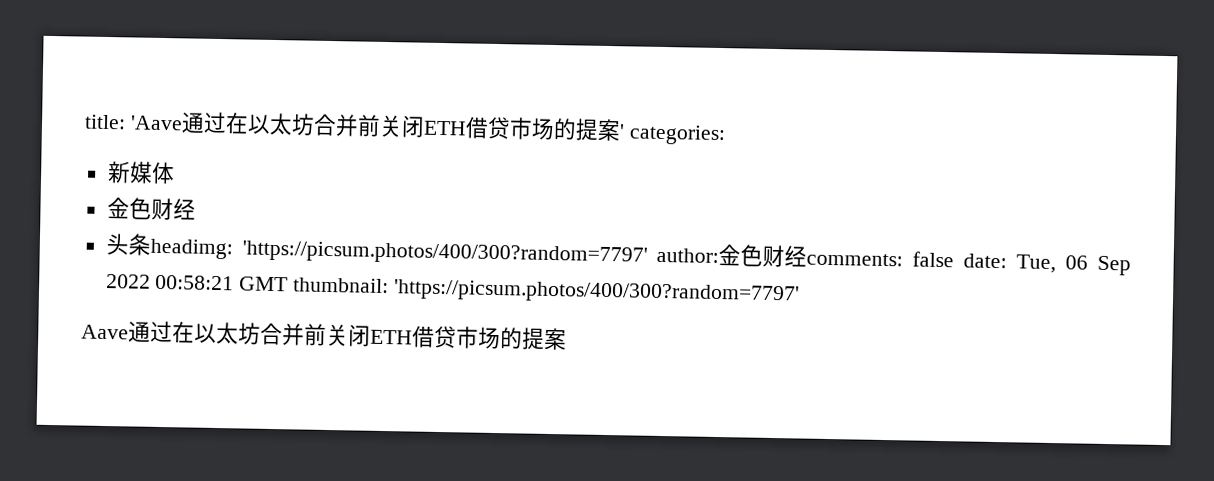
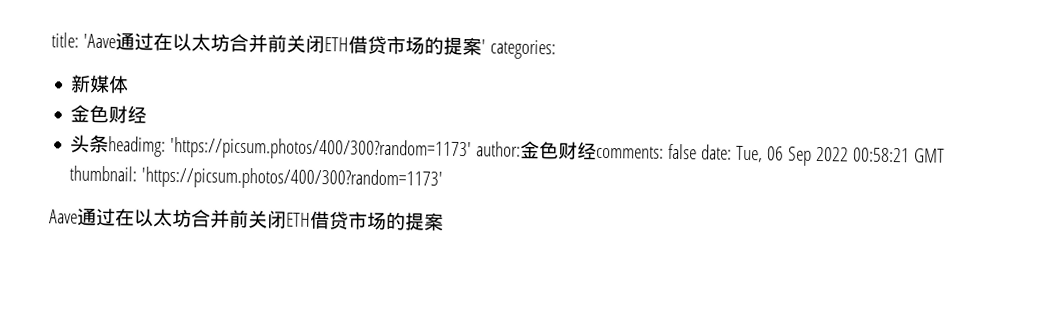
[241,240,648,267] 'https://picsum.photos/400/300?random=7797' -> [170,136,473,162] 'https://picsum.photos/400/300?random=1173'
[392,279,800,306] 'https://picsum.photos/400/300?random=7797' -> [141,166,444,191] 'https://picsum.photos/400/300?random=1173'

